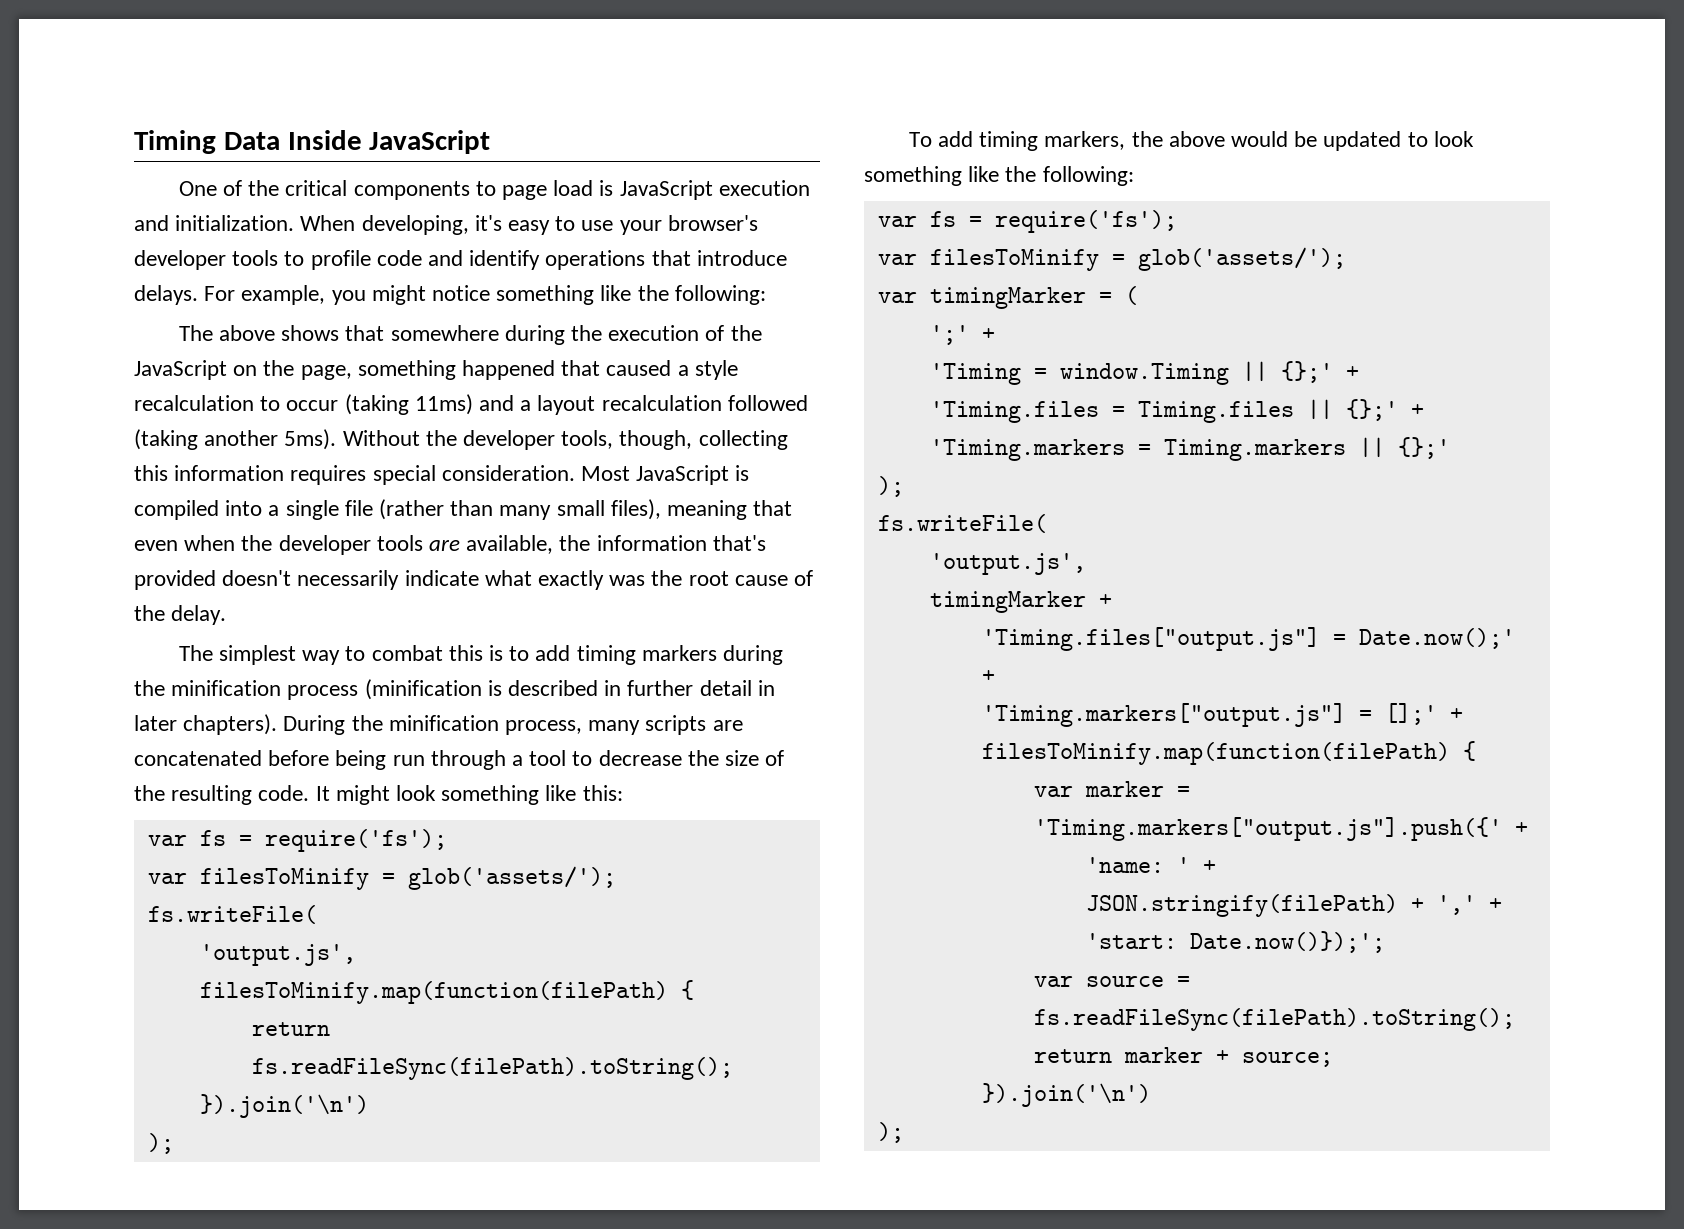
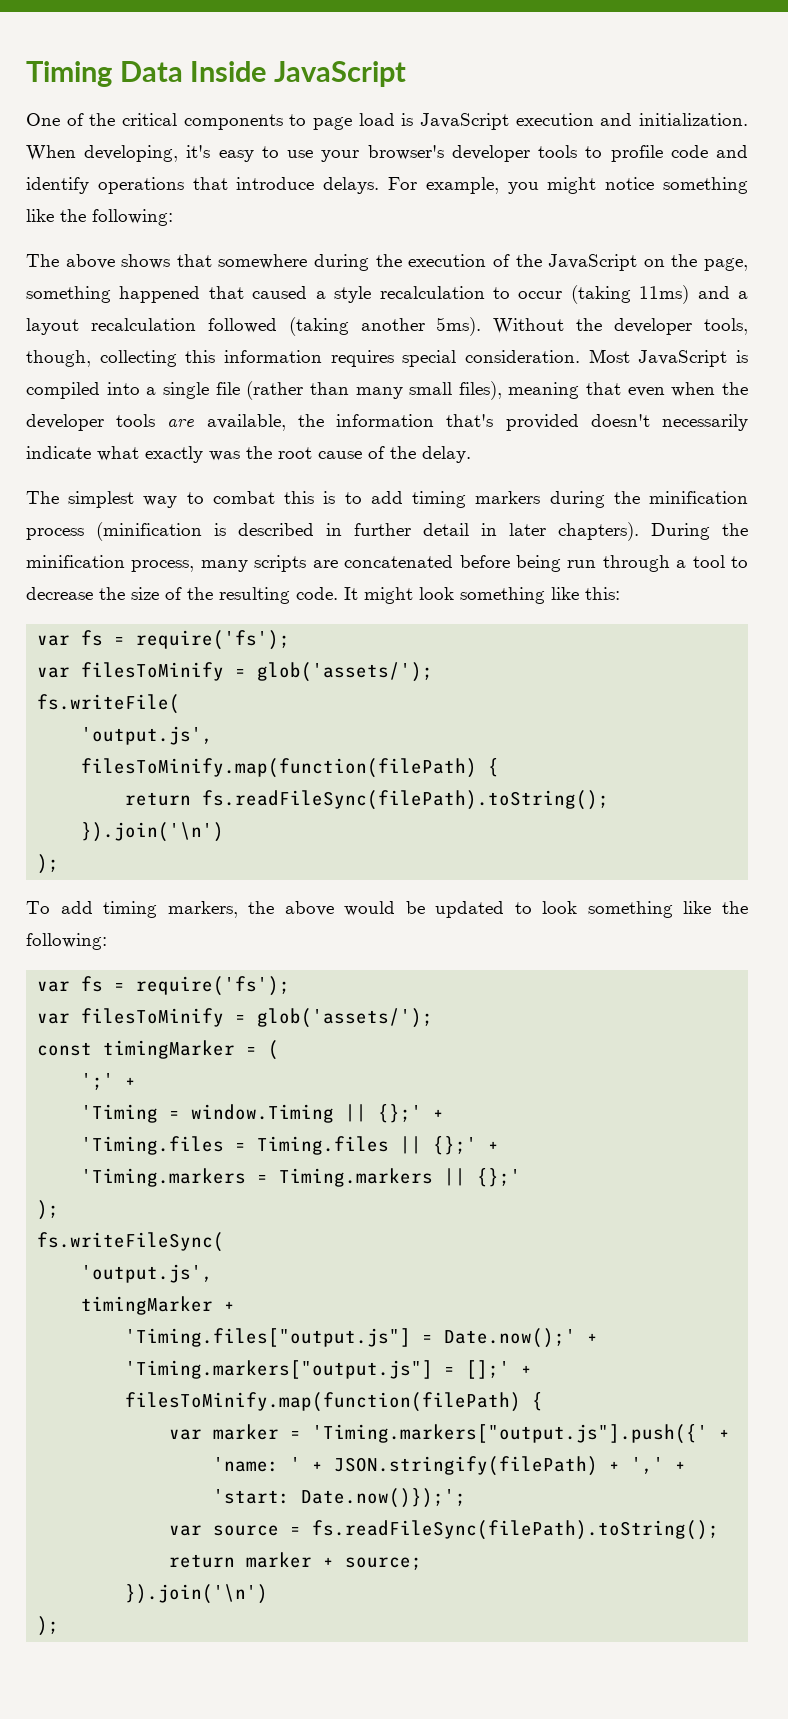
[877,292,917,303] var -> [37,1042,93,1056] const
[877,514,1047,533] fs.writeFile( -> [37,1232,225,1252] fs.writeFileSync(

